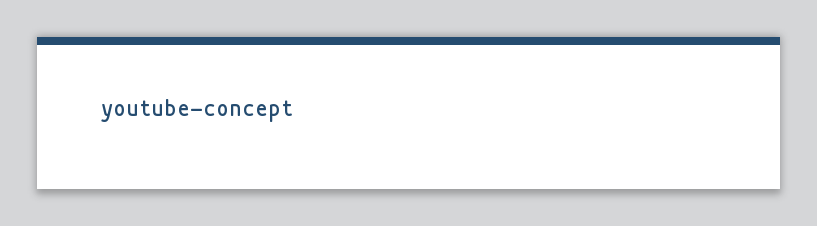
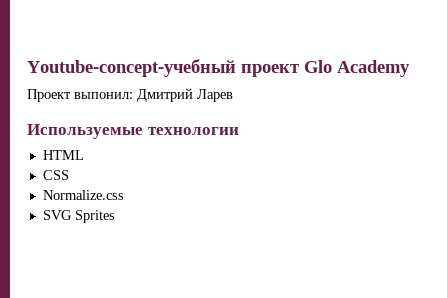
[101,99,293,122] youtube-concept -> [27,59,410,77] [27,88,233,102] [27,124,239,139] [42,150,84,160] [42,170,69,180] [42,190,124,200] [42,210,115,223] Youtube-concept-учебный проект Glo Academy // Проект выпонил: Дмитрий Ларев // Используемые технологии // HTML // CSS // Normalize.css // SVG Sprites

